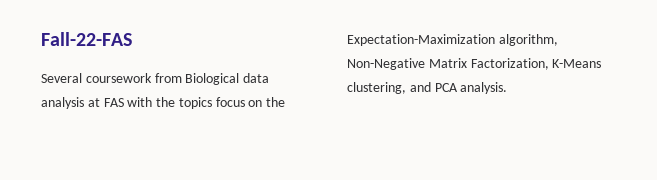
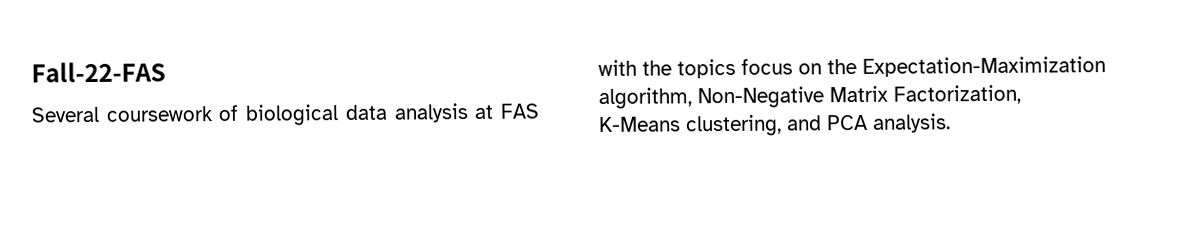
[154,73,240,85] from Biological -> [218,104,340,126] of biological

